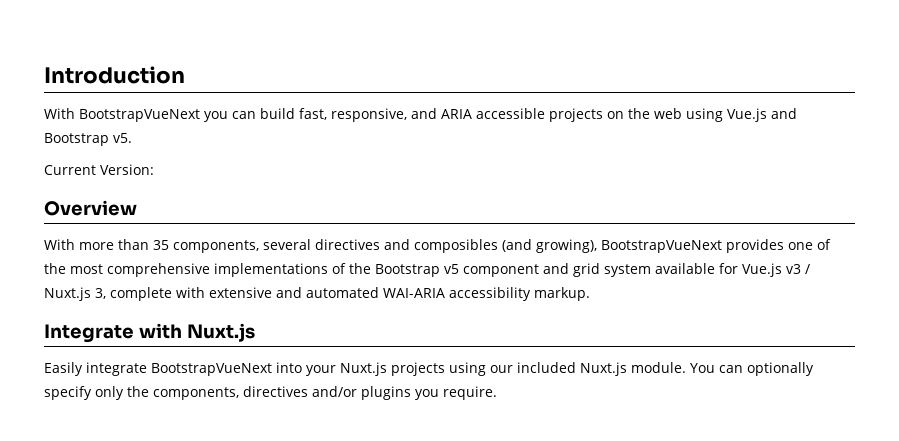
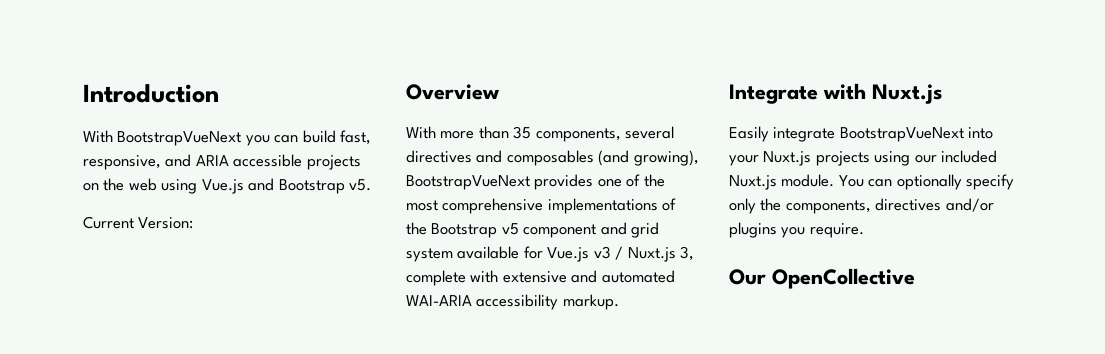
[414,239,498,253] composibles -> [506,150,594,166] composables
(497, 393) none -> [729,268,915,289] // Our OpenCollective

